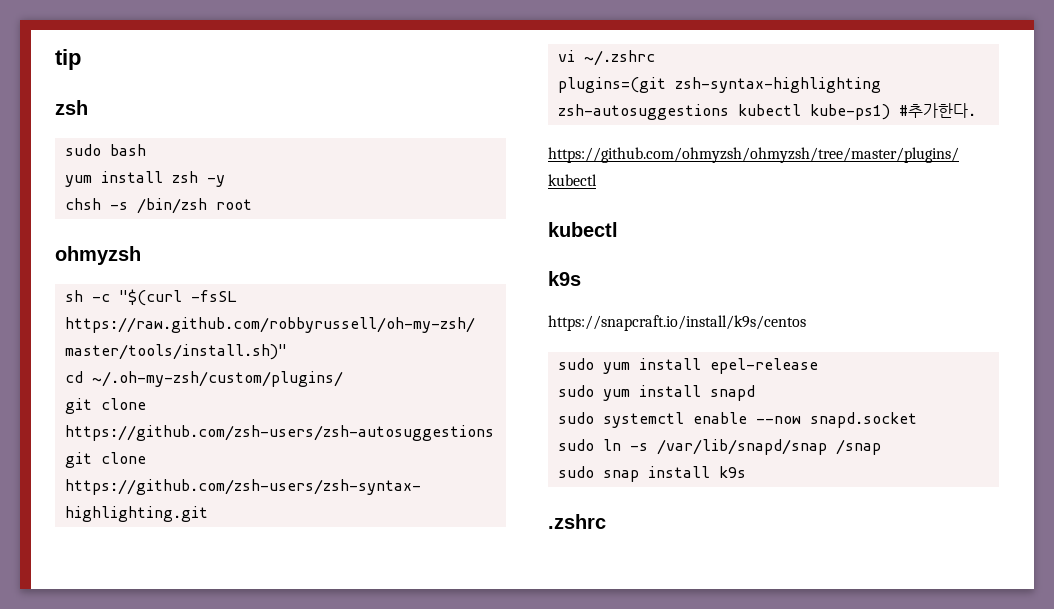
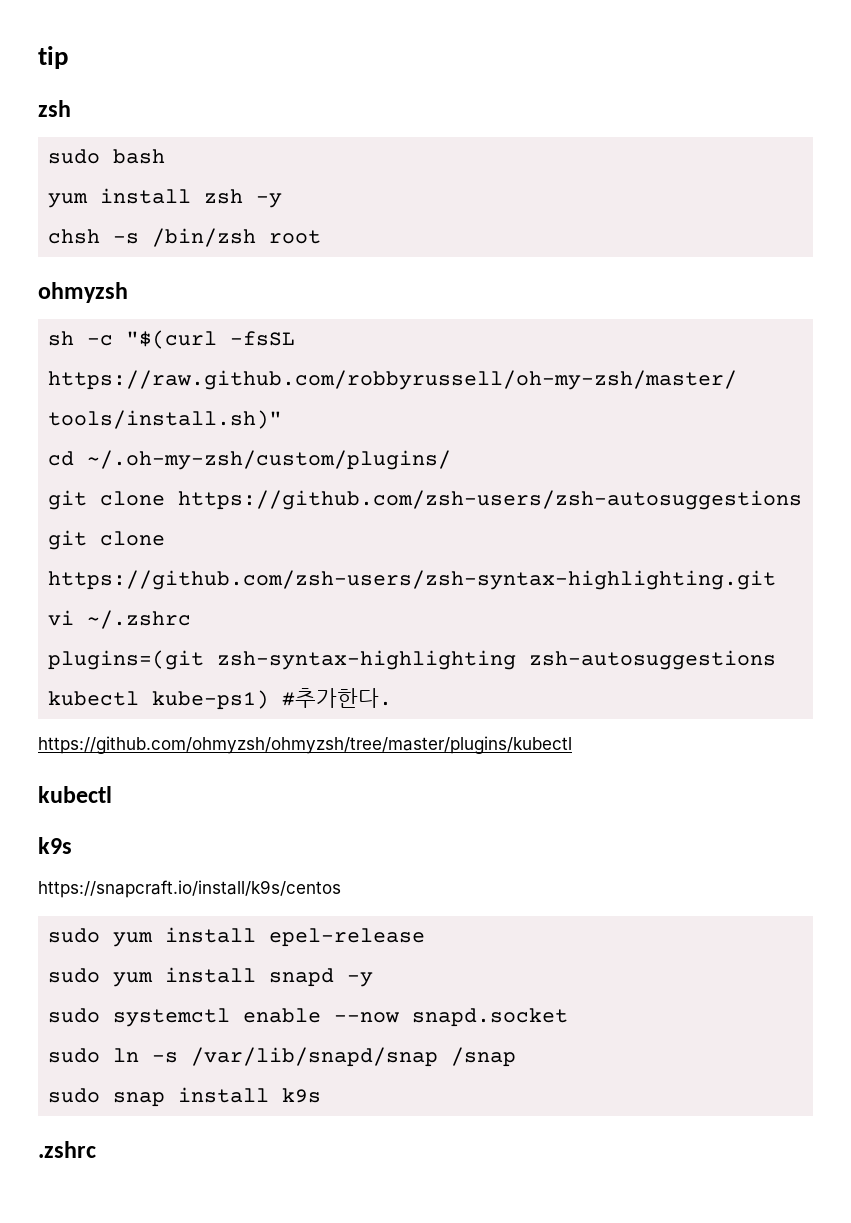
(755, 393) none -> [347,972,374,987] -y

